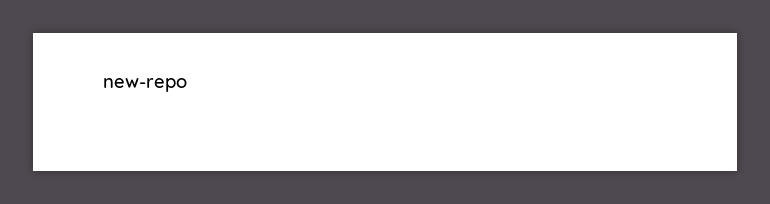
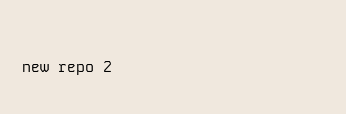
[103,78,187,92] new-repo -> [22,61,112,75] new repo 2

